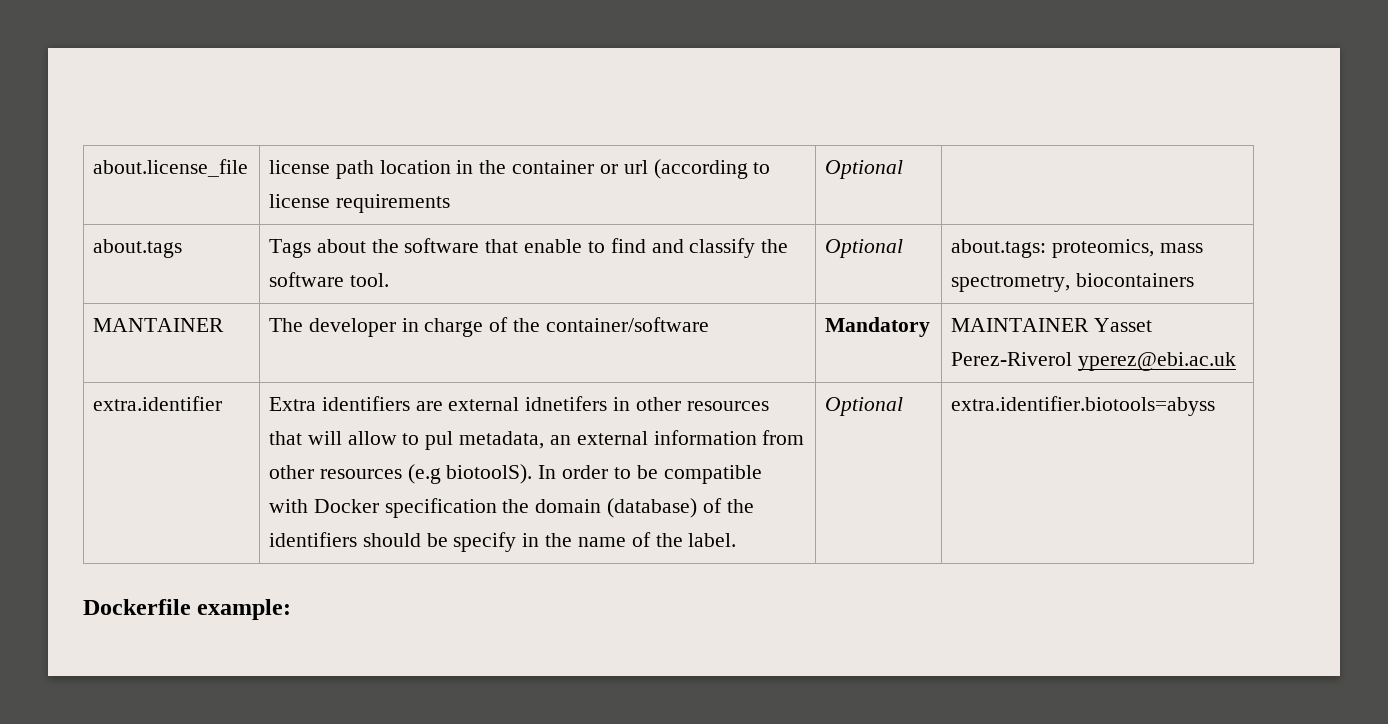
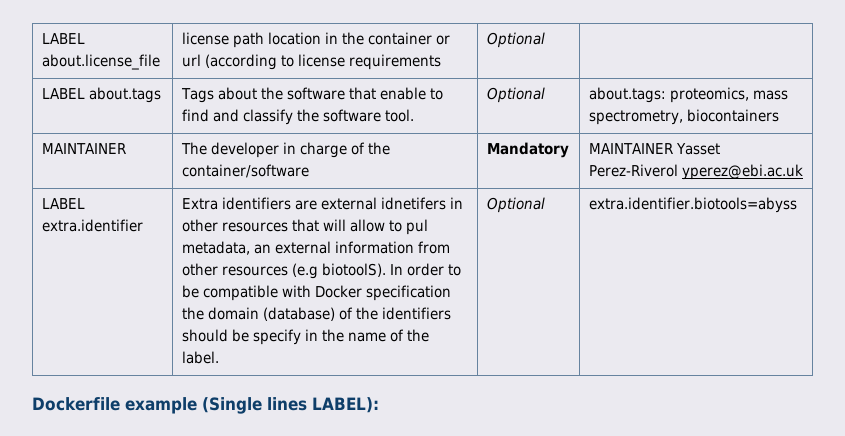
(93, 168) none -> [41,33,85,44] LABEL
(904, 169) none -> [41,88,85,99] LABEL
[93,318,225,332] MANTAINER -> [41,143,126,154] MAINTAINER
(1236, 361) none -> [41,198,85,209] LABEL
[197,599,292,620] example: -> [125,397,379,414] example (Single lines LABEL):

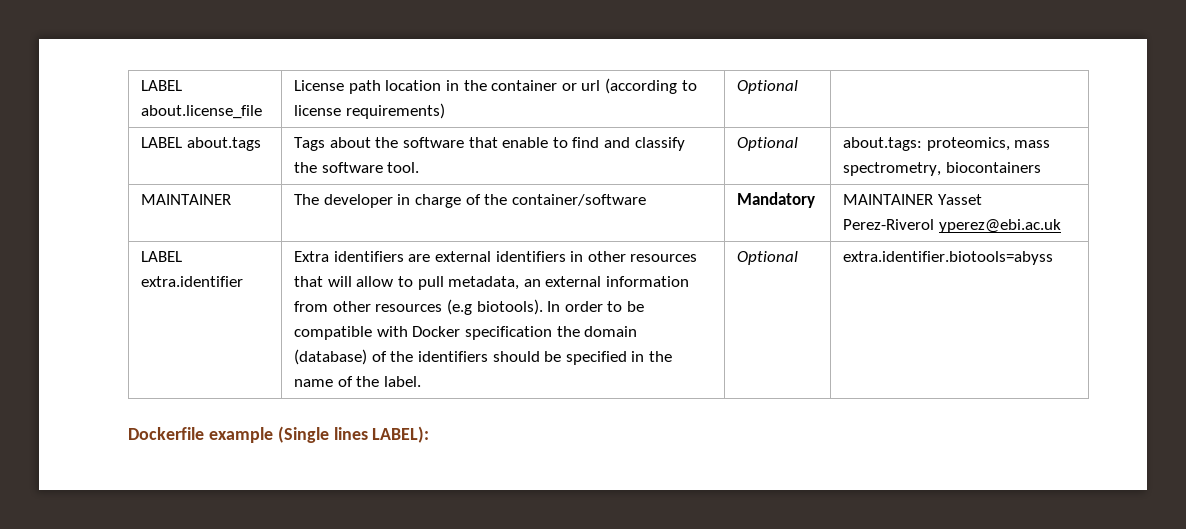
[181,32,229,45] license -> [294,80,345,91] License
[348,54,441,70] requirements -> [345,103,445,119] requirements)
[380,197,446,210] idnetifers -> [495,251,566,262] identifiers
[405,219,428,235] pul -> [417,276,444,290] pull
[321,263,386,277] biotoolS). -> [476,299,543,315] biotools).
[252,329,301,345] specify -> [565,351,627,365] specified

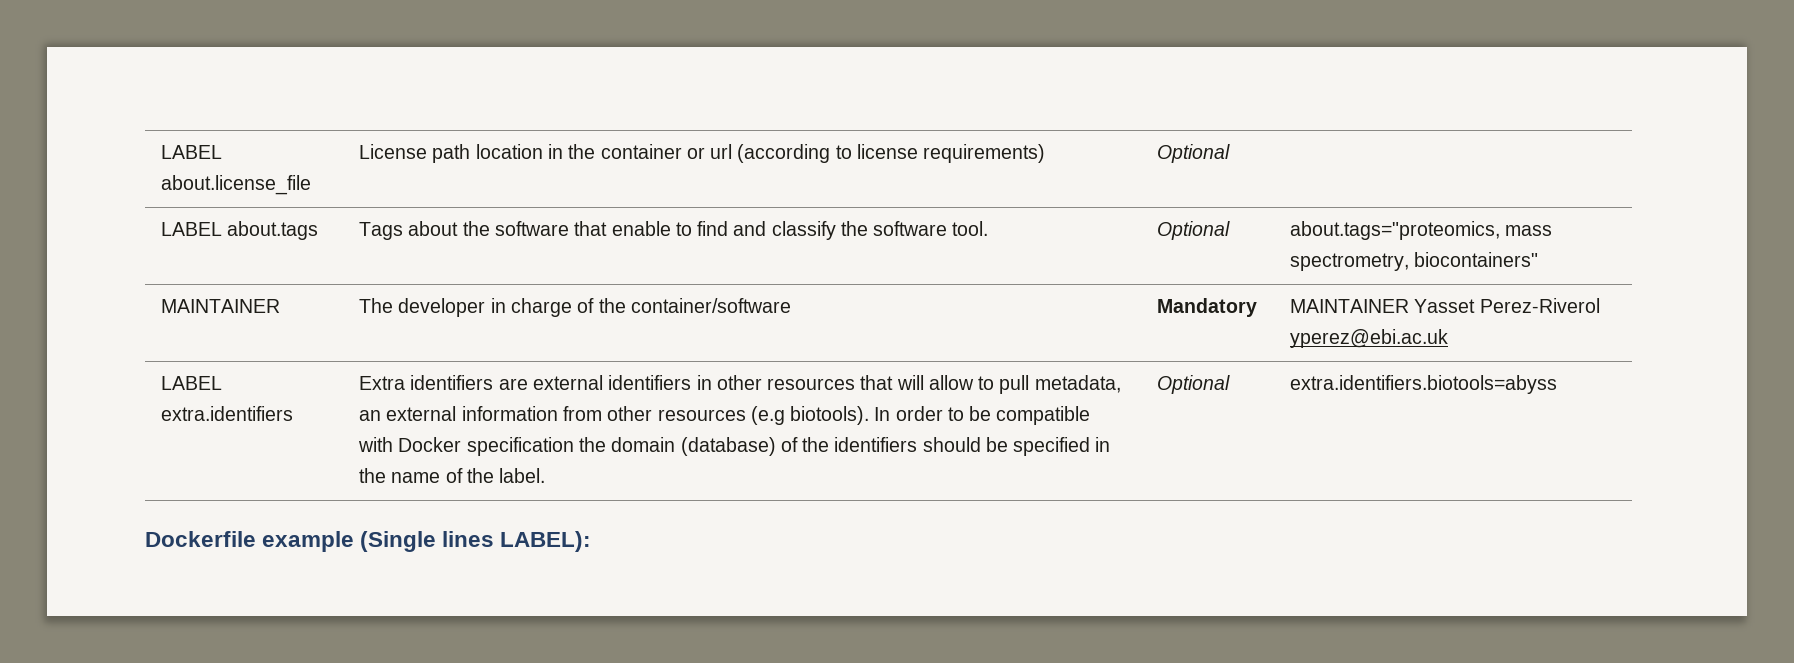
[843,137,1010,151] about.tags: proteomics, -> [1290,221,1501,240] about.tags="proteomics,
[945,162,1041,173] biocontainers -> [1414,252,1539,267] biocontainers"
[141,276,244,287] extra.identifier -> [161,406,294,421] extra.identifiers
[843,251,1054,265] extra.identifier.biotools=abyss -> [1290,375,1558,394] extra.identifiers.biotools=abyss

